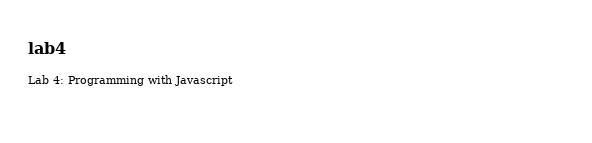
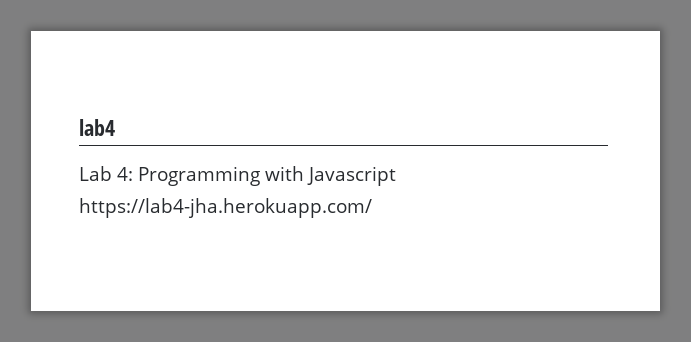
(233, 81) none -> [79,198,372,218] https://lab4-jha.herokuapp.com/

